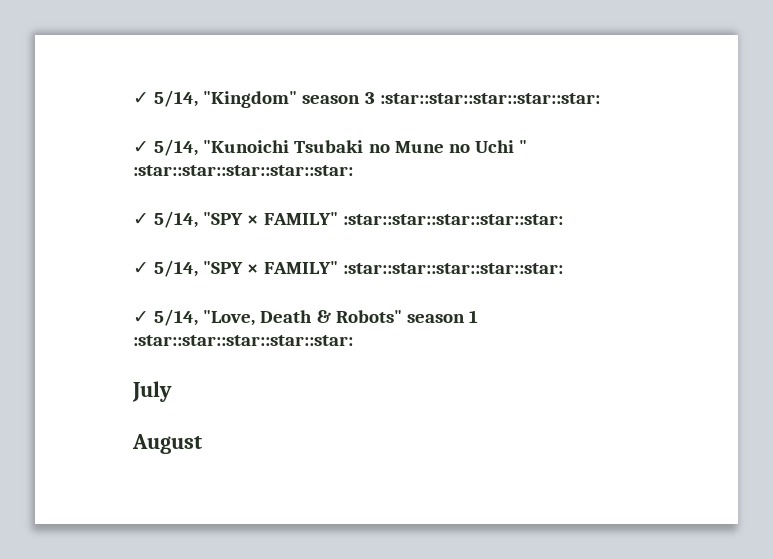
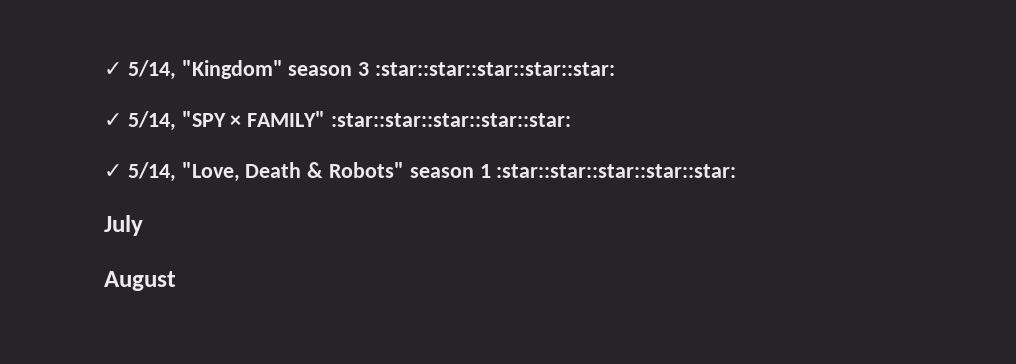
[133,139,528,156] [133,165,353,176] [133,211,563,228] // ✓ 5/14, "Kunoichi Tsubaki no Mune no Uchi " :star::star::star::star::star: // ✓ 5/14, "SPY × FAMILY" :star::star::star::star::star: -> (616, 69) none

